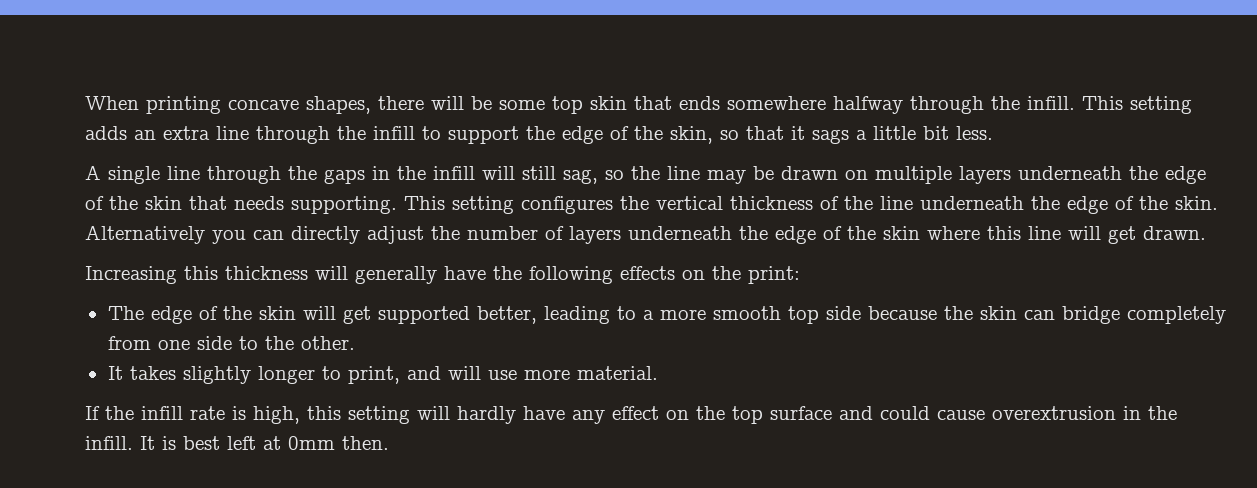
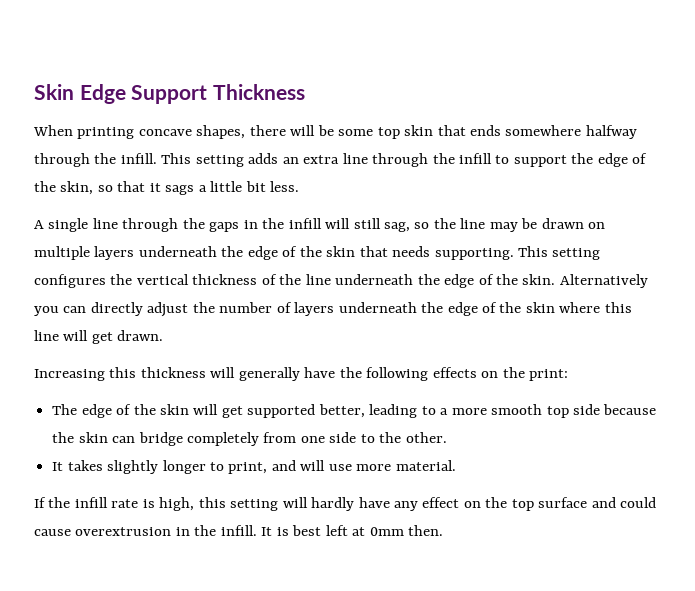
(85, 103) none -> [34,84,305,104] Skin Edge Support Thickness //

